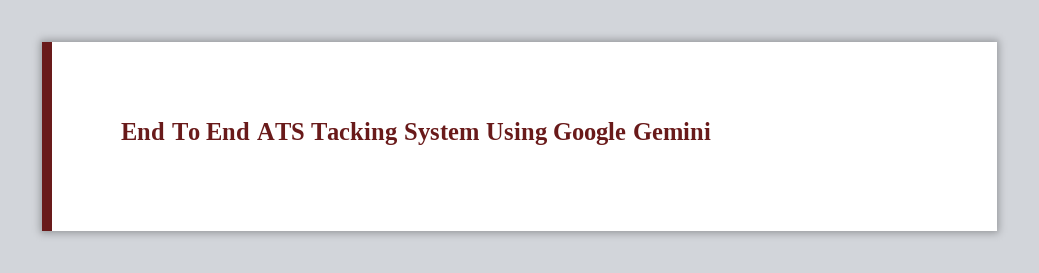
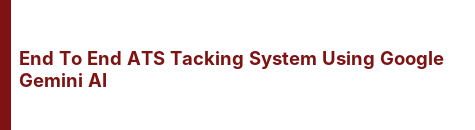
(711, 131) none -> [87,73,107,87] AI

